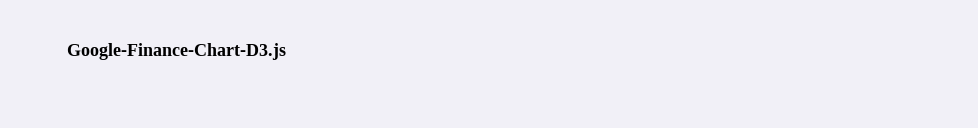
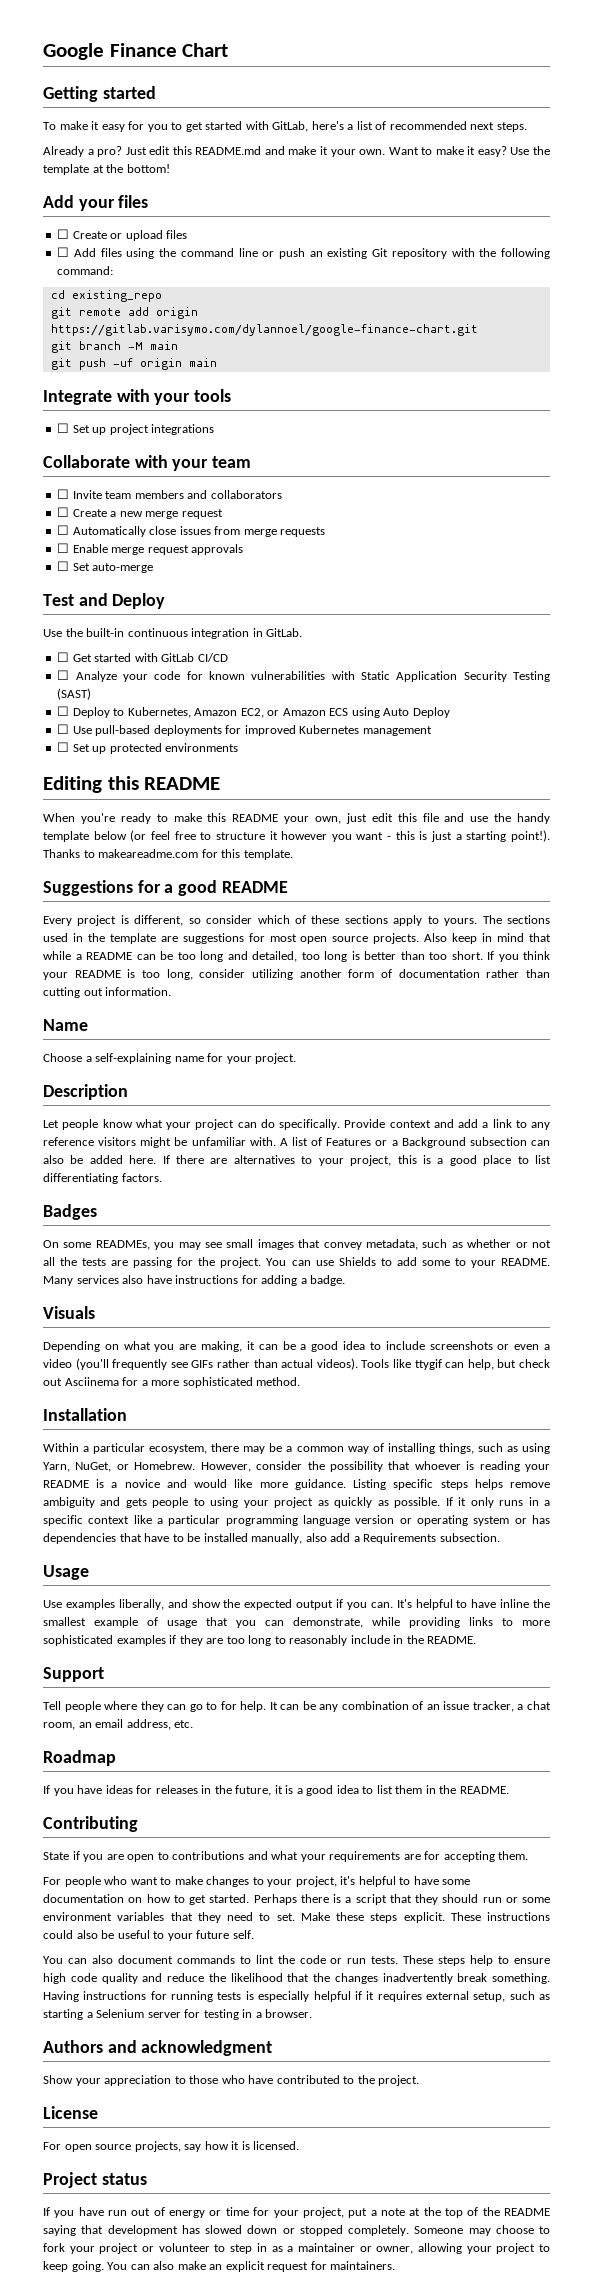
[67,43,286,60] Google-Finance-Chart-D3.js -> [43,43,229,60] [43,86,156,102] [43,121,527,132] [43,146,550,157] [43,164,170,175] [43,195,149,211] [57,229,188,241] [57,247,550,259] [57,266,114,275] [50,290,162,302] [50,307,198,319] [50,324,478,336] [50,341,178,353] [50,358,217,370] [43,389,232,405] [57,423,215,435] [43,455,252,471] [57,489,282,499] [57,507,223,519] [57,525,326,537] [57,543,244,555] [57,561,154,573] [43,593,166,609] [43,628,303,639] [57,652,228,662] [57,670,550,682] [57,688,92,700] [57,706,450,718] [57,724,432,736] [57,742,239,754] [43,776,221,793] [43,813,550,824] [43,830,550,842] [43,849,293,860] [43,880,288,896] [43,915,550,926] [43,933,551,944] [43,951,550,962] [43,969,551,980] [43,987,172,998] [43,1019,88,1031] [43,1053,297,1064] [43,1084,128,1100] [43,1119,550,1130] [43,1137,551,1148] [43,1155,552,1166] [43,1173,162,1184] [43,1204,97,1220] [43,1239,551,1250] [43,1257,550,1268] [43,1275,346,1286] [43,1306,95,1319] [43,1341,550,1352] [43,1358,551,1370] [43,1377,301,1388] [43,1408,127,1421] [43,1443,550,1454] [43,1461,551,1472] [43,1479,550,1490] [43,1497,551,1508] [43,1515,550,1526] [43,1533,500,1544] [43,1565,89,1580] [43,1599,550,1610] [43,1617,550,1628] [43,1635,477,1646] [43,1667,104,1682] [43,1701,551,1712] [43,1719,194,1730] [43,1750,116,1766] [43,1785,509,1796] [43,1816,138,1832] [43,1851,529,1862] [43,1876,471,1887] [43,1894,550,1905] [43,1912,550,1923] [43,1930,254,1941] [43,1955,550,1966] [43,1973,550,1984] [43,1991,550,2002] [43,2009,313,2020] [43,2040,273,2056] [43,2075,420,2086] [43,2106,98,2119] [43,2141,300,2152] [43,2172,147,2188] [43,2207,551,2218] [43,2225,550,2236] [43,2243,550,2254] [43,2261,396,2272] Google Finance Chart // Getting started // To make it easy for you to get started with GitLab, here's a list of recommended next steps. // Already a pro? Just edit this README.md and make it your own. Want to make it easy? Use the template at the bottom! // Add your files // ☐ Create or upload files // ☐ Add files using the command line or push an existing Git repository with the following command: // cd existing_repo // git remote add origin https://gitlab.varisymo.com/dylannoel/google-finance-chart.git // git branch -M main // git push -uf origin main // Integrate with your tools // ☐ Set up project integrations // Collaborate with your team // ☐ Invite team members and collaborators // ☐ Create a new merge request // ☐ Automatically close issues from merge requests // ☐ Enable merge request approvals // ☐ Set auto-merge // Test and Deploy // Use the built-in continuous integration in GitLab. // ☐ Get started with GitLab CI/CD // ☐ Analyze your code for known vulnerabilities with Static Application Security Testing (SAST) // ☐ Deploy to Kubernetes, Amazon EC2, or Amazon ECS using Auto Deploy // ☐ Use pull-based deployments for improved Kubernetes management // ☐ Set up protected environments // Editing this README // When you're ready to make this README your own, just edit this file and use the handy template below (or feel free to structure it however you want - this is just a starting point!). Thanks to makeareadme.com for this template. // Suggestions for a good README // Every project is different, so consider which of these sections apply to yours. The sections used in the template are suggestions for most open source projects. Also keep in mind that while a README can be too long and detailed, too long is better than too short. If you think your README is too long, consider utilizing another form of documentation rather than cutting out information. // Name // Choose a self-explaining name for your project. // Description // Let people know what your project can do specifically. Provide context and add a link to any reference visitors might be unfamiliar with. A list of Features or a Background subsection can also be added here. If there are alternatives to your project, this is a good place to list differentiating factors. // Badges // On some READMEs, you may see small images that convey metadata, such as whether or not all the tests are passing for the project. You can use Shields to add some to your README. Many services also have instructions for adding a badge. // Visuals // Depending on what you are making, it can be a good idea to include screenshots or even a video (you'll frequently see GIFs rather than actual videos). Tools like ttygif can help, but check out Asciinema for a more sophisticated method. // Installation // Within a particular ecosystem, there may be a common way of installing things, such as using Yarn, NuGet, or Homebrew. However, consider the possibility that whoever is reading your README is a novice and would like more guidance. Listing specific steps helps remove ambiguity and gets people to using your project as quickly as possible. If it only runs in a specific context like a particular programming language version or operating system or has dependencies that have to be installed manually, also add a Requirements subsection. // Usage // Use examples liberally, and show the expected output if you can. It's helpful to have inline the smallest example of usage that you can demonstrate, while providing links to more sophisticated examples if they are too long to reasonably include in the README. // Support // Tell people where they can go to for help. It can be any combination of an issue tracker, a chat room, an email address, etc. // Roadmap // If you have ideas for releases in the future, it is a good idea to list them in the README. // Contributing // State if you are open to contributions and what your requirements are for accepting them. // For people who want to make changes to your project, it's helpful to have some documentation on how to get started. Perhaps there is a script that they should run or some environment variables that they need to set. Make these steps explicit. These instructions could also be useful to your future self. // You can also document commands to lint the code or run tests. These steps help to ensure high code quality and reduce the likelihood that the changes inadvertently break something. Having instructions for running tests is especially helpful if it requires external setup, such as starting a Selenium server for testing in a browser. // Authors and acknowledgment // Show your appreciation to those who have contributed to the project. // License // For open source projects, say how it is licensed. // Project status // If you have run out of energy or time for your project, put a note at the top of the README saying that development has slowed down or stopped completely. Someone may choose to fork your project or volunteer to step in as a maintainer or owner, allowing your project to keep going. You can also make an explicit request for maintainers.

